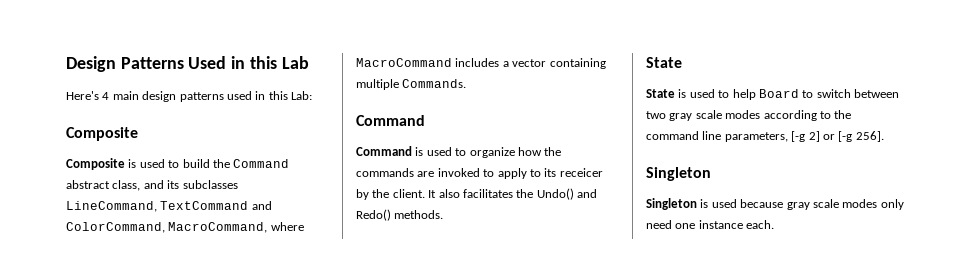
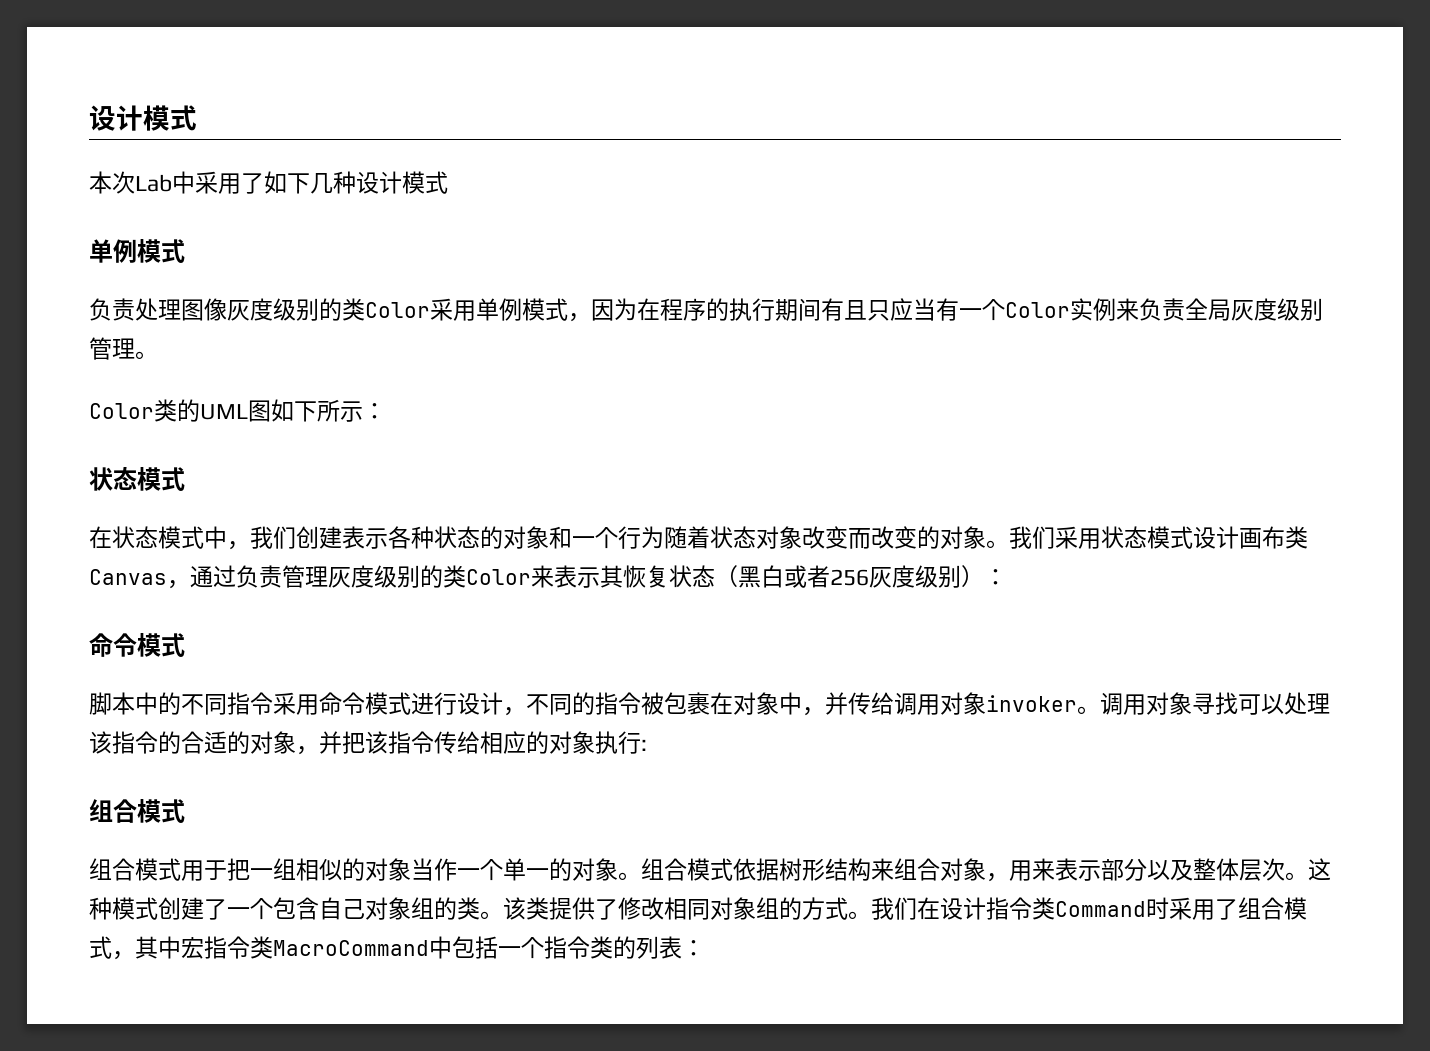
[66,56,309,72] [66,91,312,102] [66,127,138,141] [66,158,290,170] [66,180,238,191] [66,201,272,212] [66,222,304,233] [356,58,606,69] [356,79,467,90] [356,115,425,126] [356,146,562,158] [356,168,603,179] [356,188,597,200] [356,209,444,221] [646,57,682,68] [646,89,899,100] [646,110,852,121] [646,131,884,142] [646,167,711,181] [646,198,904,210] [646,220,775,229] Design Patterns Used in this Lab // Here's 4 main design patterns used in this Lab: // Composite // Composite is used to build the Command abstract class, and its subclasses LineCommand, TextCommand and ColorCommand, MacroCommand, where MacroCommand includes a vector containing multiple Commands. // Command // Command is used to organize how the commands are invoked to apply to its receicer by the client. It also facilitates the Undo() and Redo() methods. // State // State is used to help Board to switch between two gray scale modes according to the command line parameters, [-g 2] or [-g 256]. // Singleton // Singleton is used because gray scale modes only need one instance each. -> [89,105,197,131] [89,171,448,194] [89,239,185,263] [89,298,1323,322] [89,337,158,360] [89,399,386,422] [89,467,185,491] [89,526,1308,550] [89,565,1007,589] [89,633,185,657] [89,692,1330,716] [89,731,647,755] [89,799,185,823] [89,858,1331,882] [89,897,1307,920] [89,936,705,960] 设计模式 // 本次Lab中采用了如下几种设计模式 // 单例模式 // 负责处理图像灰度级别的类Color采用单例模式，因为在程序的执行期间有且只应当有一个Color实例来负责全局灰度级别管理。 // Color类的UML图如下所示： // 状态模式 // 在状态模式中，我们创建表示各种状态的对象和一个行为随着状态对象改变而改变的对象。我们采用状态模式设计画布类Canvas，通过负责管理灰度级别的类Color来表示其恢复状态（黑白或者256灰度级别）： // 命令模式 // 脚本中的不同指令采用命令模式进行设计，不同的指令被包裹在对象中，并传给调用对象invoker。调用对象寻找可以处理该指令的合适的对象，并把该指令传给相应的对象执行: // 组合模式 // 组合模式用于把一组相似的对象当作一个单一的对象。组合模式依据树形结构来组合对象，用来表示部分以及整体层次。这种模式创建了一个包含自己对象组的类。该类提供了修改相同对象组的方式。我们在设计指令类Command时采用了组合模式，其中宏指令类MacroCommand中包括一个指令类的列表：

